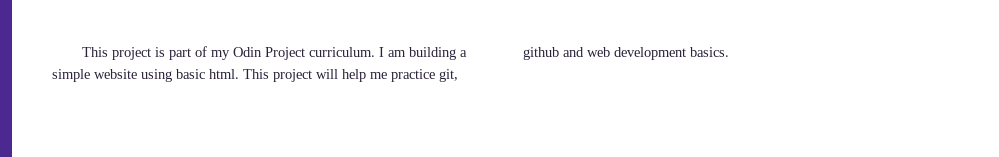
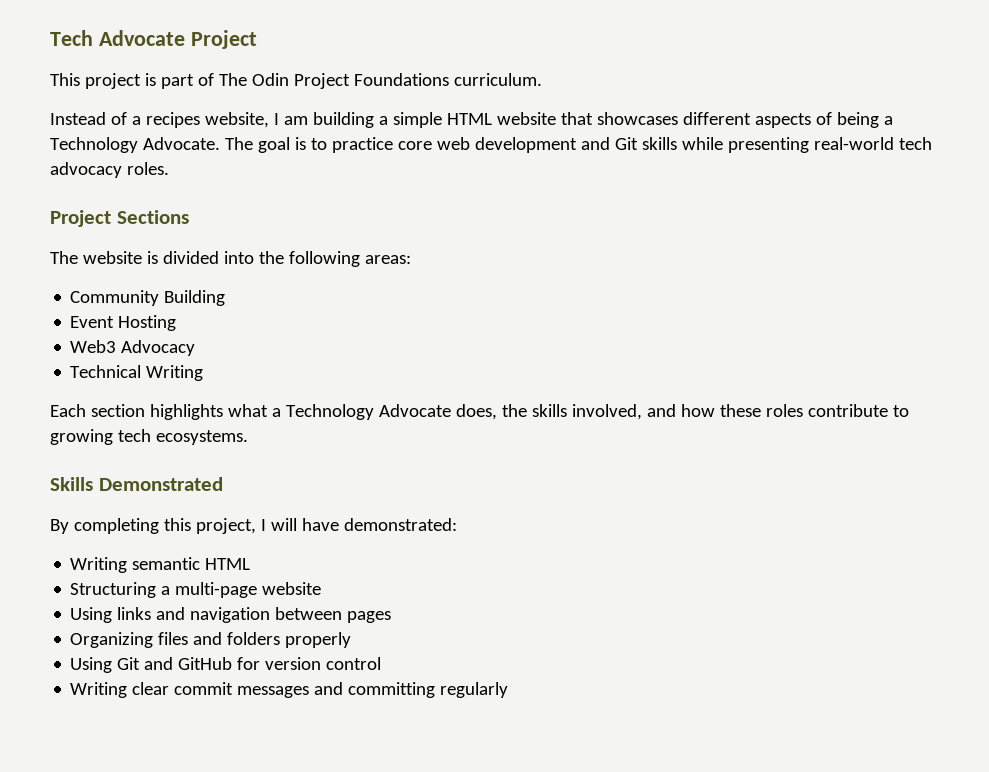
(82, 52) none -> [50,30,257,49] Tech Advocate Project //
[211,50,231,60] my -> [218,73,247,86] The
(306, 53) none -> [353,73,449,86] Foundations
(376, 52) none -> [50,112,269,128] // Instead of a recipes website,
[94,69,458,82] [523,47,729,60] website using basic html. This project will help me practice git, github and web development basics. -> [446,112,893,128] [50,137,932,153] [50,162,169,178] [50,210,189,227] [50,251,411,267] [70,290,226,306] [70,315,177,331] [70,340,196,356] [70,365,204,381] [50,404,909,420] [50,429,248,445] [50,477,223,491] [50,518,457,534] [70,557,251,573] [70,582,322,598] [70,607,392,623] [70,632,352,648] [70,657,382,673] [70,682,509,698] HTML website that showcases different aspects of being a Technology Advocate. The goal is to practice core web development and Git skills while presenting real-world tech advocacy roles. // Project Sections // The website is divided into the following areas: // Community Building // Event Hosting // Web3 Advocacy // Technical Writing // Each section highlights what a Technology Advocate does, the skills involved, and how these roles contribute to growing tech ecosystems. // Skills Demonstrated // By completing this project, I will have demonstrated: // Writing semantic HTML // Structuring a multi-page website // Using links and navigation between pages // Organizing files and folders properly // Using Git and GitHub for version control // Writing clear commit messages and committing regularly

